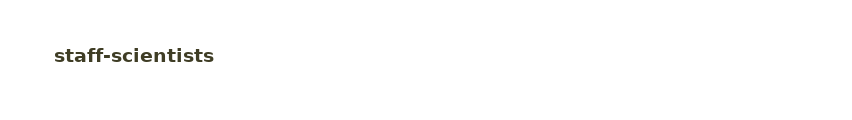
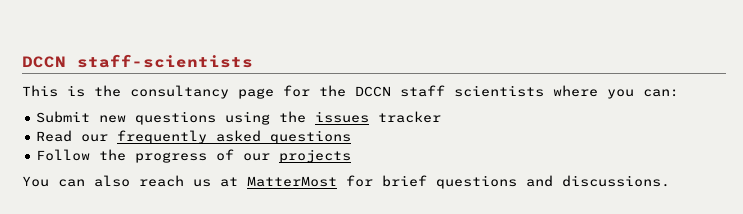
(54, 55) none -> [22,56,66,68] DCCN
(214, 55) none -> [22,85,679,99] [36,111,442,125] [36,130,352,144] [36,149,352,163] [22,175,670,189] // This is the consultancy page for the DCCN staff scientists where you can: // Submit new questions using the issues tracker // Read our frequently asked questions // Follow the progress of our projects // You can also reach us at MatterMost for brief questions and discussions.

